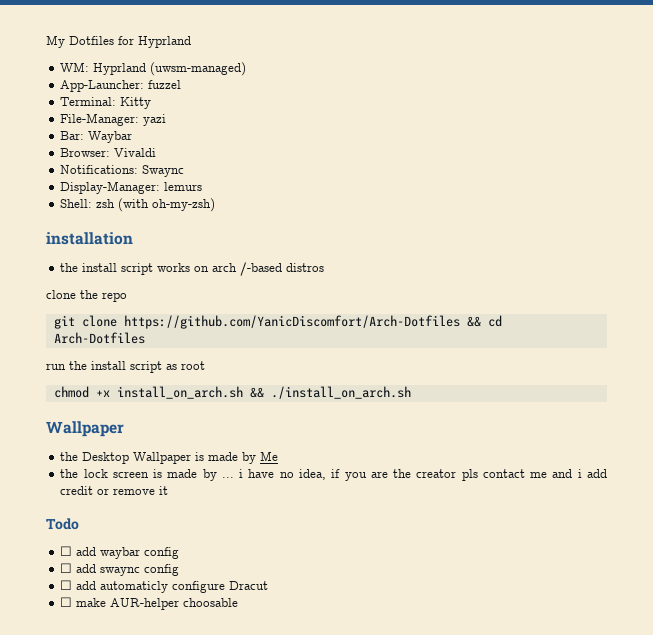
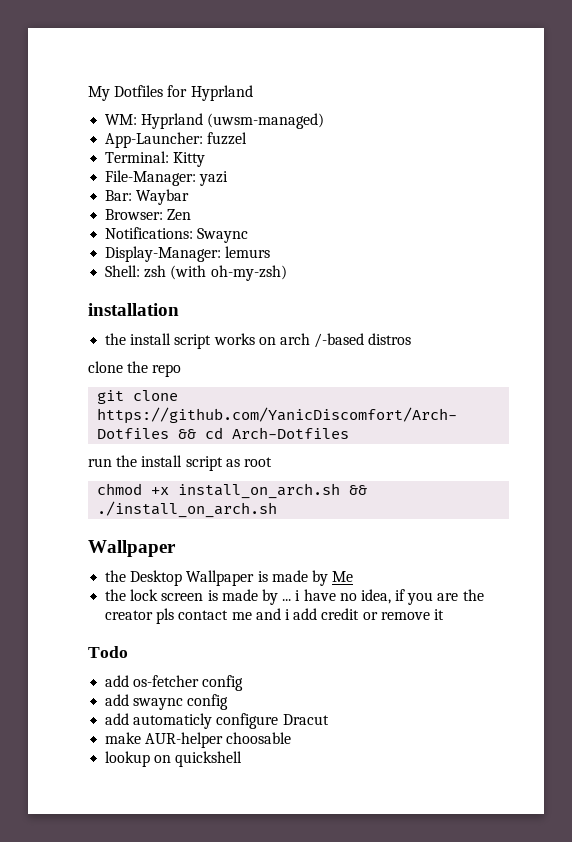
[114,148,157,157] Vivaldi -> [167,209,192,220] Zen
[60,546,180,559] [60,563,73,573] ☐ add waybar config // ☐ -> [105,675,244,691] add os-fetcher config //
[60,580,73,590] ☐ -> (229, 702) none
[60,597,73,607] ☐ -> (329, 719) none
(239, 602) none -> [105,751,243,767] // lookup on quickshell

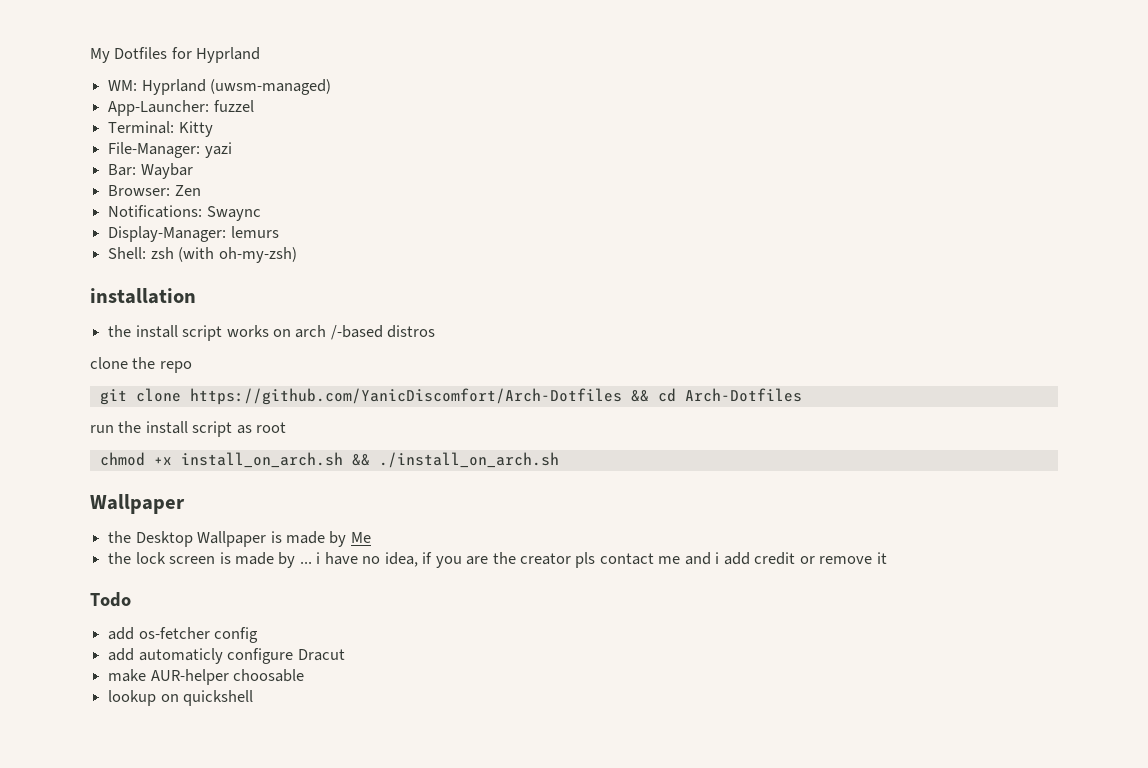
[105,694,229,710] // add swaync config -> (259, 635) none

